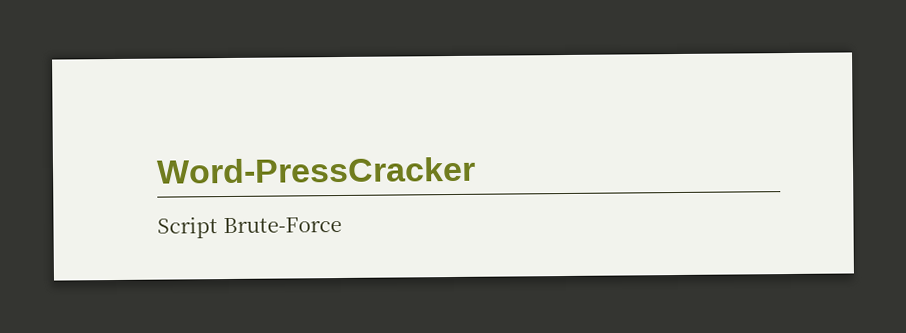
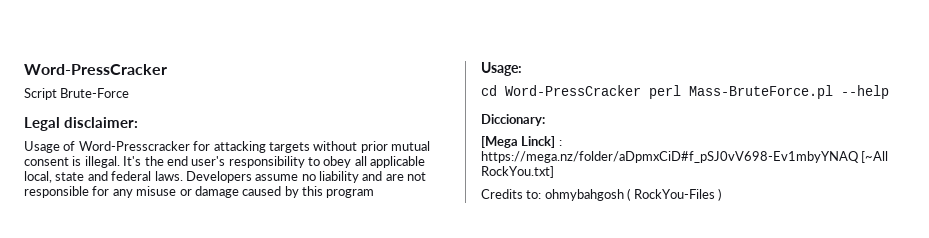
(342, 225) none -> [24,117,138,131] [24,141,430,153] [24,156,426,168] [24,171,427,183] [24,186,375,198] [481,62,522,76] [481,85,889,99] [481,114,545,126] [481,136,562,148] [481,151,889,163] [481,166,554,178] [481,188,721,201] // Legal disclaimer: // Usage of Word-Presscracker for attacking targets without prior mutual consent is illegal. It's the end user's responsibility to obey all applicable local, state and federal laws. Developers assume no liability and are not responsible for any misuse or damage caused by this program // Usage: // cd Word-PressCracker perl Mass-BruteForce.pl --help // Diccionary: // [Mega Linck] : https://mega.nz/folder/aDpmxCiD#f_pSJ0vV698-Ev1mbyYNAQ [~All RockYou.txt] // Credits to: ohmybahgosh ( RockYou-Files )

